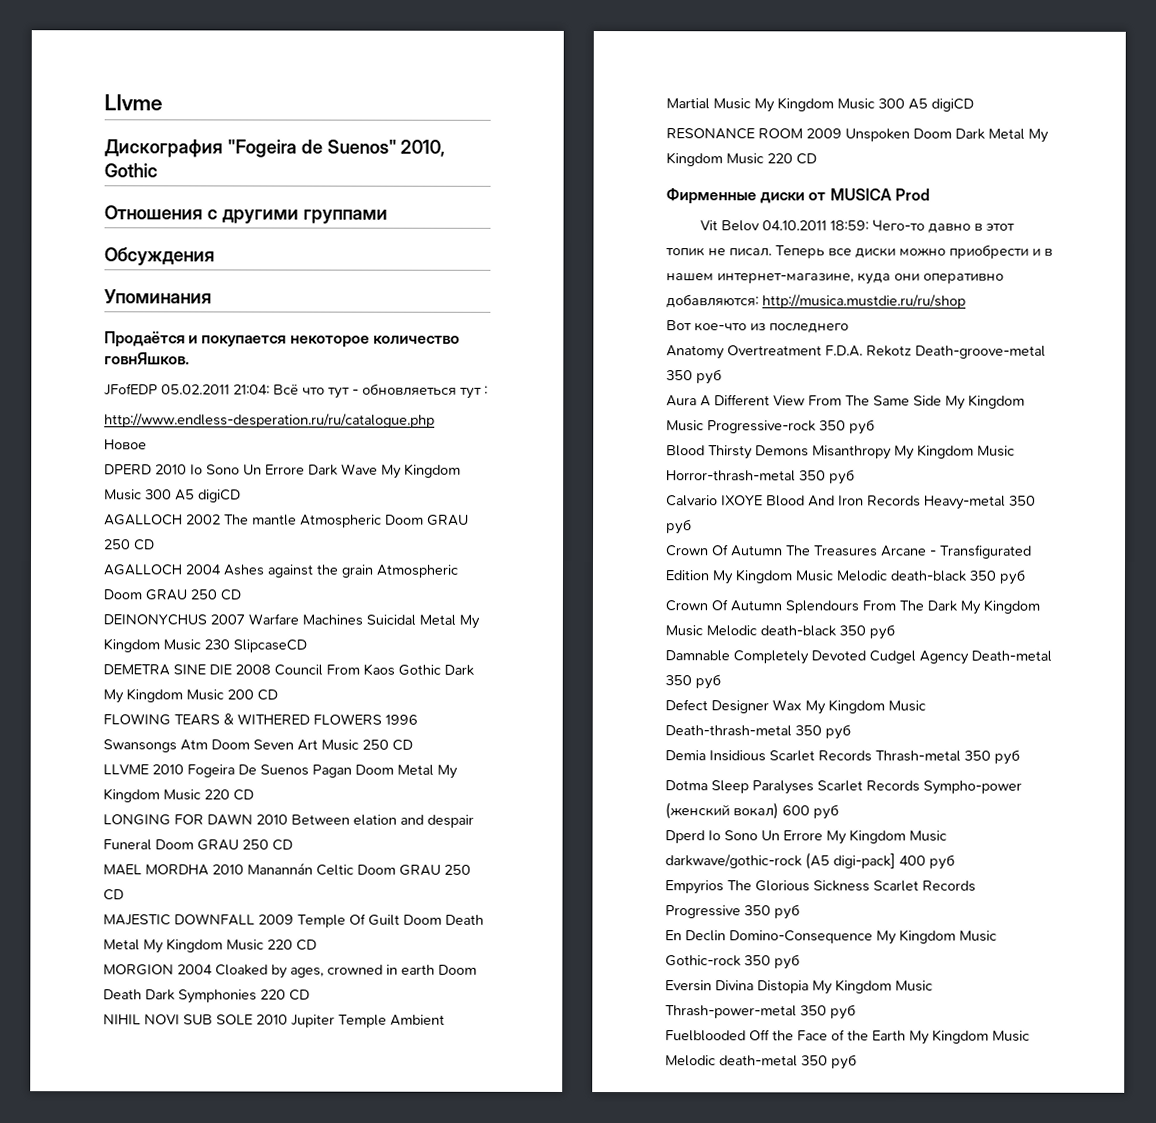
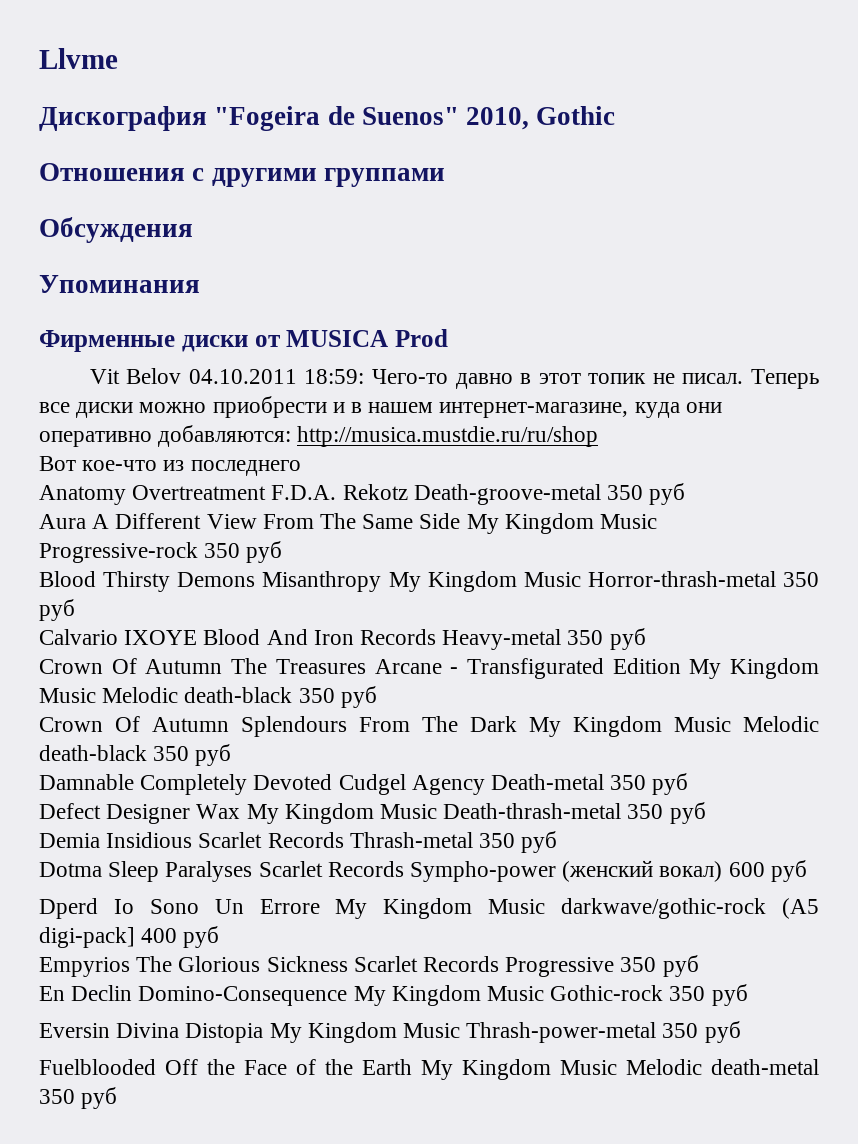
[104,331,460,348] [104,352,190,365] [104,383,488,399] [104,413,435,428] [104,439,147,450] [104,463,461,479] [104,489,241,503] [104,514,469,528] [104,539,155,551] [103,564,458,578] [103,589,241,601] [103,613,480,629] [103,638,307,653] [103,663,474,676] [103,688,278,704] [103,713,418,726] [103,739,413,753] [103,764,458,779] [103,788,254,803] [103,813,474,828] [103,839,293,851] [103,862,471,876] [103,889,124,901] [103,913,484,928] [103,938,317,954] [103,964,477,979] [103,989,310,1004] [103,1014,445,1028] [666,97,974,113] [666,128,1049,143] [666,152,817,167] // Продаётся и покупается некоторое количество говнЯшков. // JFofEDP 05.02.2011 21:04: Всё что тут - обновляеться тут : // http://www.endless-desperation.ru/ru/catalogue.php // Новое // DPERD 2010 Io Sono Un Errore Dark Wave My Kingdom Music 300 A5 digiCD // AGALLOCH 2002 The mantle Atmospheric Doom GRAU 250 CD // AGALLOCH 2004 Ashes against the grain Atmospheric Doom GRAU 250 CD // DEINONYCHUS 2007 Warfare Machines Suicidal Metal My Kingdom Music 230 SlipcaseCD // DEMETRA SINE DIE 2008 Council From Kaos Gothic Dark My Kingdom Music 200 CD // FLOWING TEARS & WITHERED FLOWERS 1996 Swansongs Atm Doom Seven Art Music 250 CD // LLVME 2010 Fogeira De Suenos Pagan Doom Metal My Kingdom Music 220 CD // LONGING FOR DAWN 2010 Between elation and despair Funeral Doom GRAU 250 CD // MAEL MORDHA 2010 Manannán Celtic Doom GRAU 250 CD // MAJESTIC DOWNFALL 2009 Temple Of Guilt Doom Death Metal My Kingdom Music 220 CD // MORGION 2004 Cloaked by ages, crowned in earth Doom Death Dark Symphonies 220 CD // NIHIL NOVI SUB SOLE 2010 Jupiter Temple Ambient Martial Music My Kingdom Music 300 A5 digiCD // RESONANCE ROOM 2009 Unspoken Doom Dark Metal My Kingdom Music 220 CD -> (200, 284) none

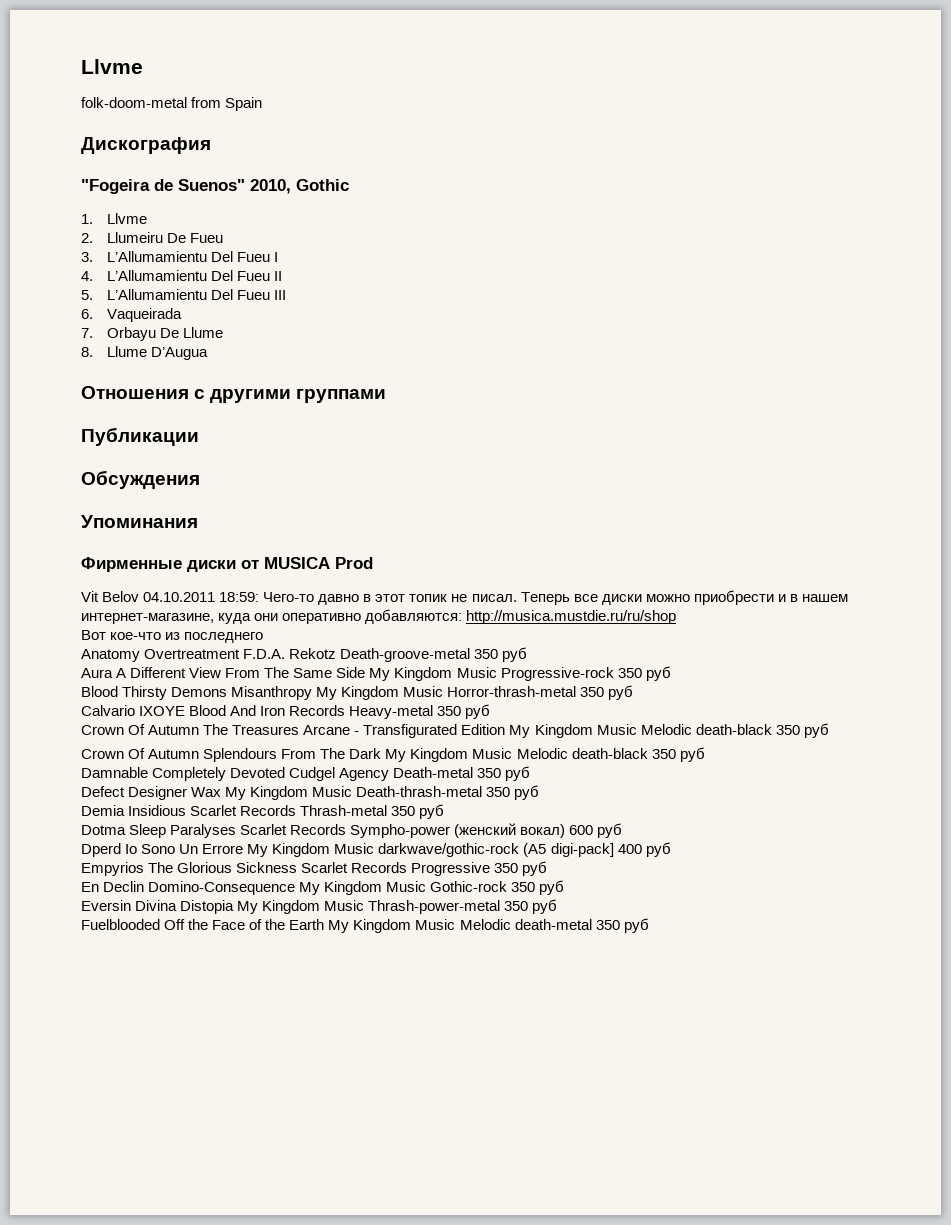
[39,48,118,69] Llvme -> [81,59,143,74] [81,97,263,111] Llvme // folk-doom-metal from Spain
(207, 118) none -> (211, 145) //
(616, 115) none -> [81,213,147,224] [81,232,223,243] [81,251,279,262] [81,270,283,281] [81,289,287,300] [81,308,182,322] [81,327,223,341] [81,346,208,360] // 1. Llvme // 2. Llumeiru De Fueu // 3. L’Allumamientu Del Fueu I // 4. L’Allumamientu Del Fueu II // 5. L’Allumamientu Del Fueu III // 6. Vaqueirada // 7. Orbayu De Llume // 8. Llume D’Augua
(445, 177) none -> [81,427,199,446] // Публикации

